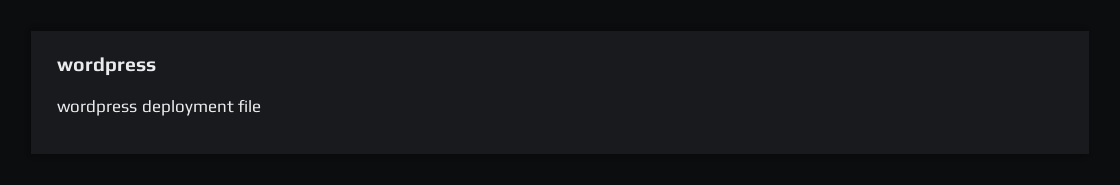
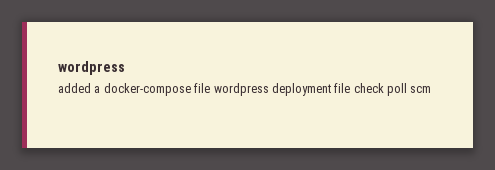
[57,99,262,116] wordpress deployment file -> [58,83,432,96] added a docker-compose file wordpress deployment file check poll scm

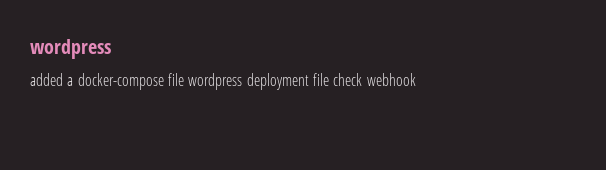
[387,83,432,96] poll scm -> [366,73,416,86] webhook

